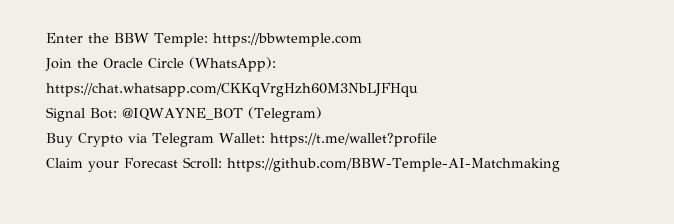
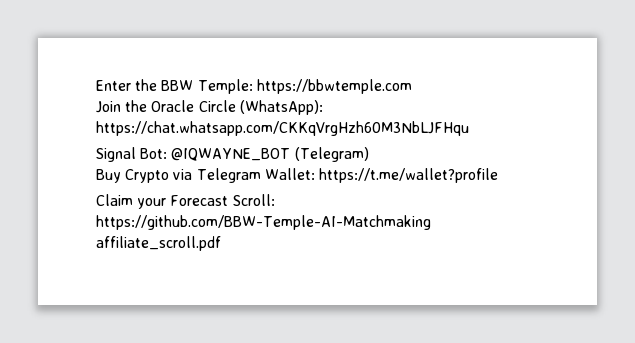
(560, 165) none -> [96,236,221,251] affiliate_scroll.pdf

